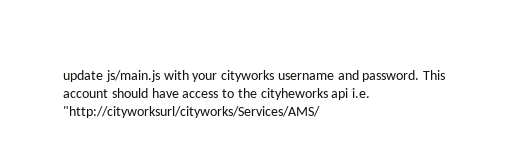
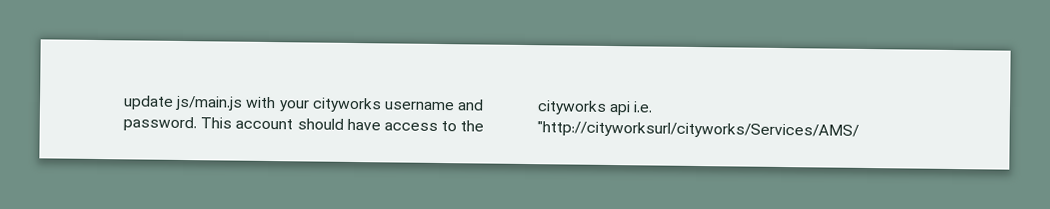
[260,88,328,100] cityheworks -> [537,100,607,115] cityworks

